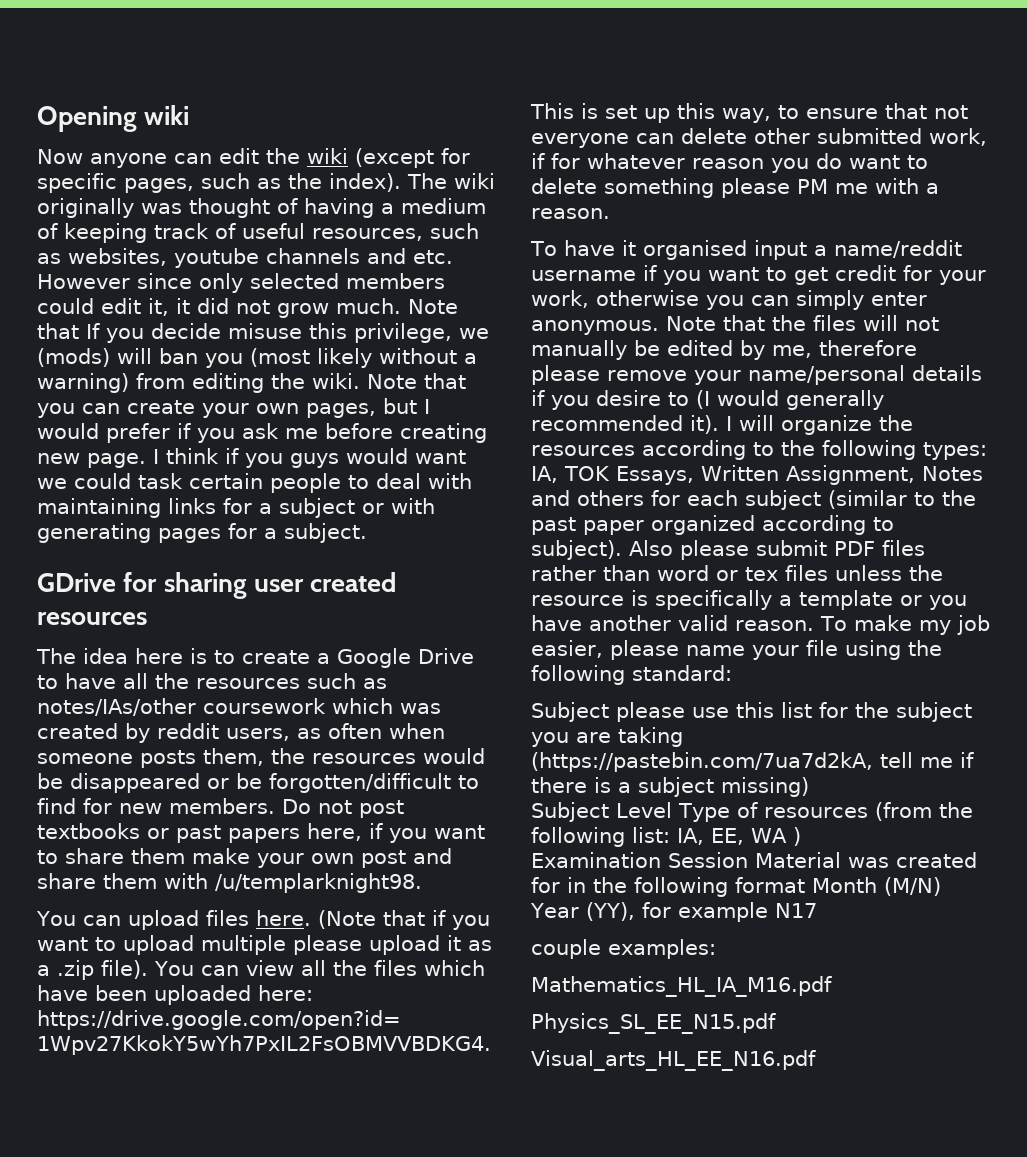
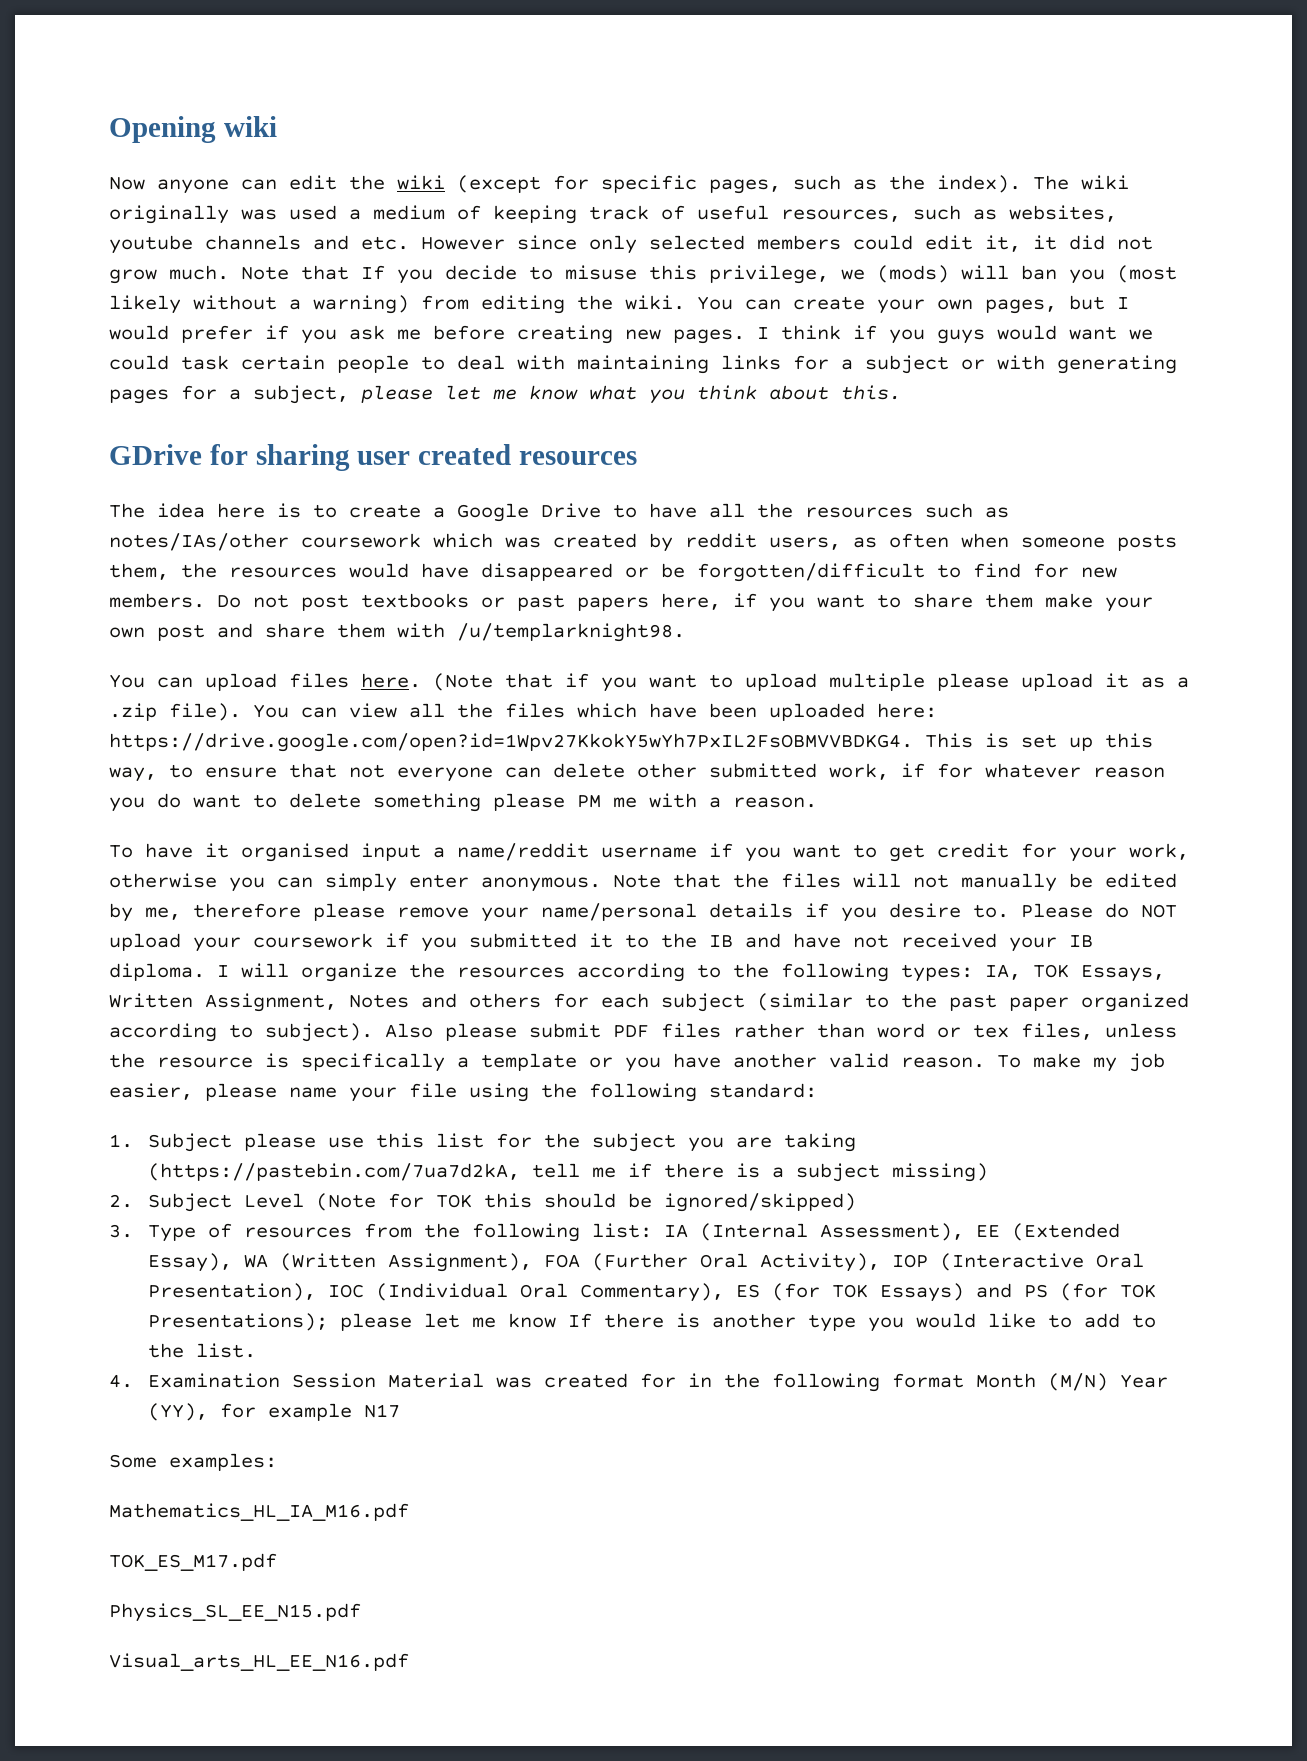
[189,198,374,218] thought of having -> [289,205,337,220] used
(221, 331) none -> [529,266,553,280] to
[367,373,466,389] [37,403,75,418] Note that you -> [697,296,733,310] You
[87,453,146,468] page. -> [673,329,745,344] pages.
[284,523,367,543] subject. -> [253,385,901,404] subject, please let me know what you think about this.
[37,773,63,789] be -> [421,563,469,578] have
[668,390,884,410] [531,415,719,434] to (I would generally recommended it). -> [973,903,1177,918] [109,933,1093,952] [109,963,205,981] to. Please do NOT upload your coursework if you submitted it to the IB and have not received your IB diploma.
[785,565,828,581] files -> [1021,1023,1093,1040] files,
(732, 673) none -> [109,1134,133,1148] 1.
(809, 787) none -> [109,1194,133,1208] 2.
(672, 810) none -> [315,1193,856,1212] [109,1224,133,1238] (Note for TOK this should be ignored/skipped) // 3.
[874,802,932,821] (from -> [363,1223,412,1238] from
[677,827,801,846] IA, EE, WA ) // -> [663,1223,1120,1241] [147,1253,1144,1272] [147,1283,1156,1302] [147,1313,1156,1332] [147,1343,256,1358] [109,1374,133,1388] IA (Internal Assessment), EE (Extended Essay), WA (Written Assignment), FOA (Further Oral Activity), IOP (Interactive Oral Presentation), IOC (Individual Oral Commentary), ES (for TOK Essays) and PS (for TOK Presentations); please let me know If there is another type you would like to add to the list. // 4.
[531,939,601,959] couple -> [109,1454,157,1468] Some
(832, 986) none -> [109,1553,277,1571] // TOK_ES_M17.pdf

